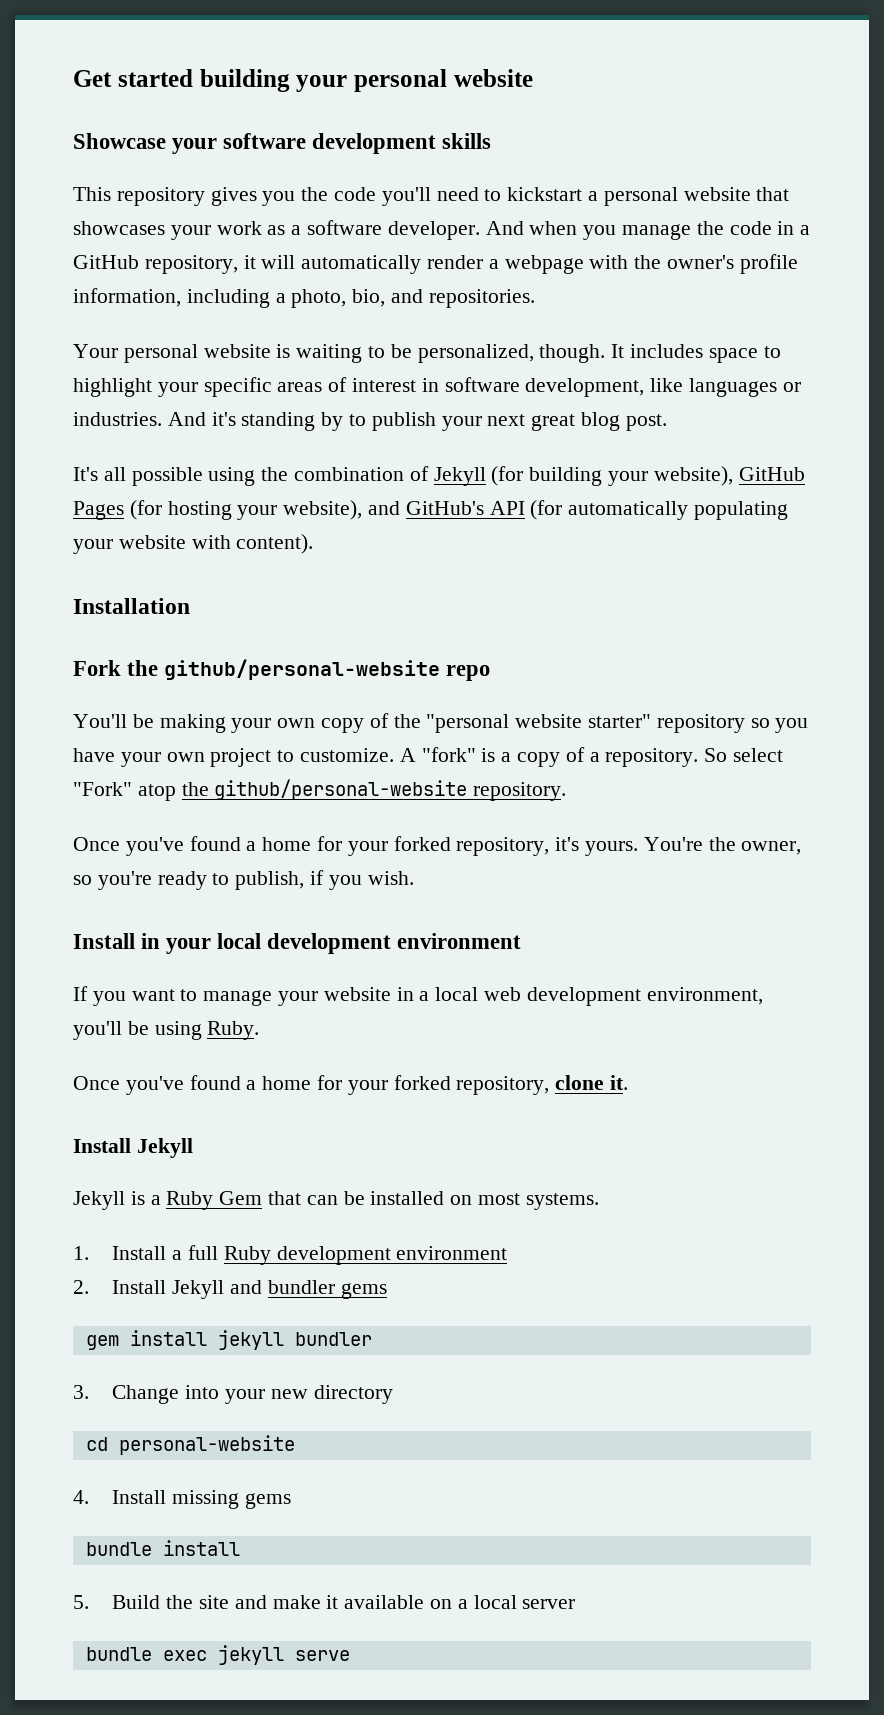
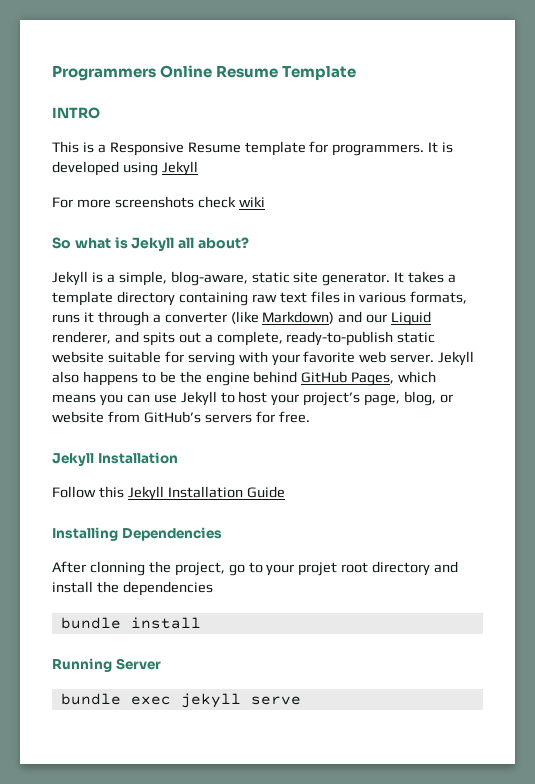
[73,69,533,92] [73,133,492,154] [73,187,790,206] [73,220,811,240] [73,254,798,274] [73,288,535,308] [73,344,781,363] [73,377,801,397] [73,412,667,431] [73,466,805,486] [73,500,789,520] [73,534,314,554] [73,598,190,614] [73,659,491,681] [73,713,809,733] [73,747,784,767] [73,779,567,801] [73,836,802,856] [73,870,414,890] [73,933,522,954] [73,986,763,1006] [73,1021,260,1040] [73,1075,629,1095] [73,1138,193,1158] Get started building your personal website // Showcase your software development skills // This repository gives you the code you'll need to kickstart a personal website that showcases your work as a software developer. And when you manage the code in a GitHub repository, it will automatically render a webpage with the owner's profile information, including a photo, bio, and repositories. // Your personal website is waiting to be personalized, though. It includes space to highlight your specific areas of interest in software development, like languages or industries. And it's standing by to publish your next great blog post. // It's all possible using the combination of Jekyll (for building your website), GitHub Pages (for hosting your website), and GitHub's API (for automatically populating your website with content). // Installation // Fork the github/personal-website repo // You'll be making your own copy of the "personal website starter" repository so you have your own project to customize. A "fork" is a copy of a repository. So select "Fork" atop the github/personal-website repository. // Once you've found a home for your forked repository, it's yours. You're the owner, so you're ready to publish, if you wish. // Install in your local development environment // If you want to manage your website in a local web development environment, you'll be using Ruby. // Once you've found a home for your forked repository, clone it. // Install Jekyll -> [52,65,357,81] [52,107,100,119] [52,141,454,156] [52,161,198,176] [52,196,265,208] [52,237,249,252] Programmers Online Resume Template // INTRO // This is a Responsive Resume template for programmers. It is developed using Jekyll // For more screenshots check wiki // So what is Jekyll all about?
[166,1191,599,1210] [73,1245,508,1265] [73,1280,387,1299] [85,1330,372,1350] [73,1385,393,1404] [85,1435,295,1455] [73,1490,291,1509] [85,1540,240,1556] [73,1595,576,1609] Ruby Gem that can be installed on most systems. // 1. Install a full Ruby development environment // 2. Install Jekyll and bundler gems // gem install jekyll bundler // 3. Change into your new directory // cd personal-website // 4. Install missing gems // bundle install // 5. Build the site and make it available on a local server -> [118,271,457,286] [52,291,468,306] [52,311,432,326] [52,331,436,346] [52,351,475,366] [52,371,437,386] [52,391,454,406] [52,411,310,423] [52,452,178,466] [52,486,285,501] [52,527,222,541] [52,561,459,576] [52,581,213,596] [60,617,201,629] [52,658,161,672] simple, blog-aware, static site generator. It takes a template directory containing raw text files in various formats, runs it through a converter (like Markdown) and our Liquid renderer, and spits out a complete, ready-to-publish static website suitable for serving with your favorite web server. Jekyll also happens to be the engine behind GitHub Pages, which means you can use Jekyll to host your project’s page, blog, or website from GitHub’s servers for free. // Jekyll Installation // Follow this Jekyll Installation Guide // Installing Dependencies // After clonning the project, go to your projet root directory and install the dependencies // bundle install // Running Server

